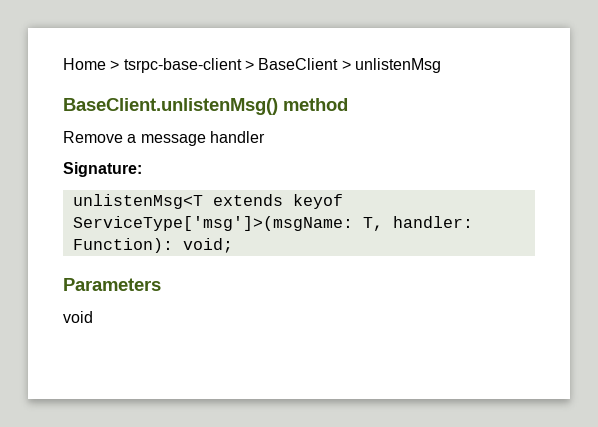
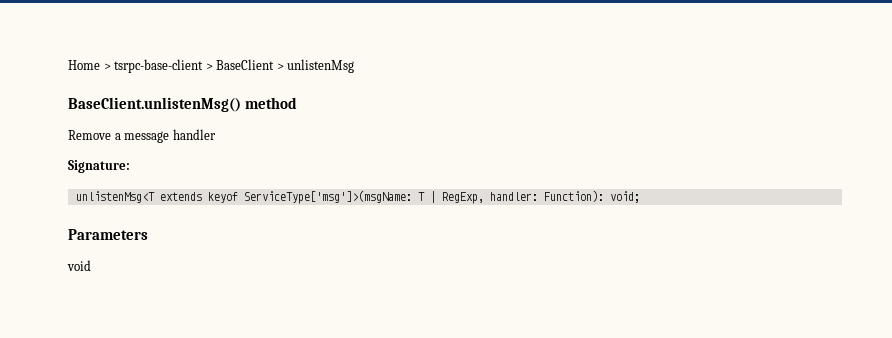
[362,217,383,231] T, -> [417,191,484,204] T | RegExp,

